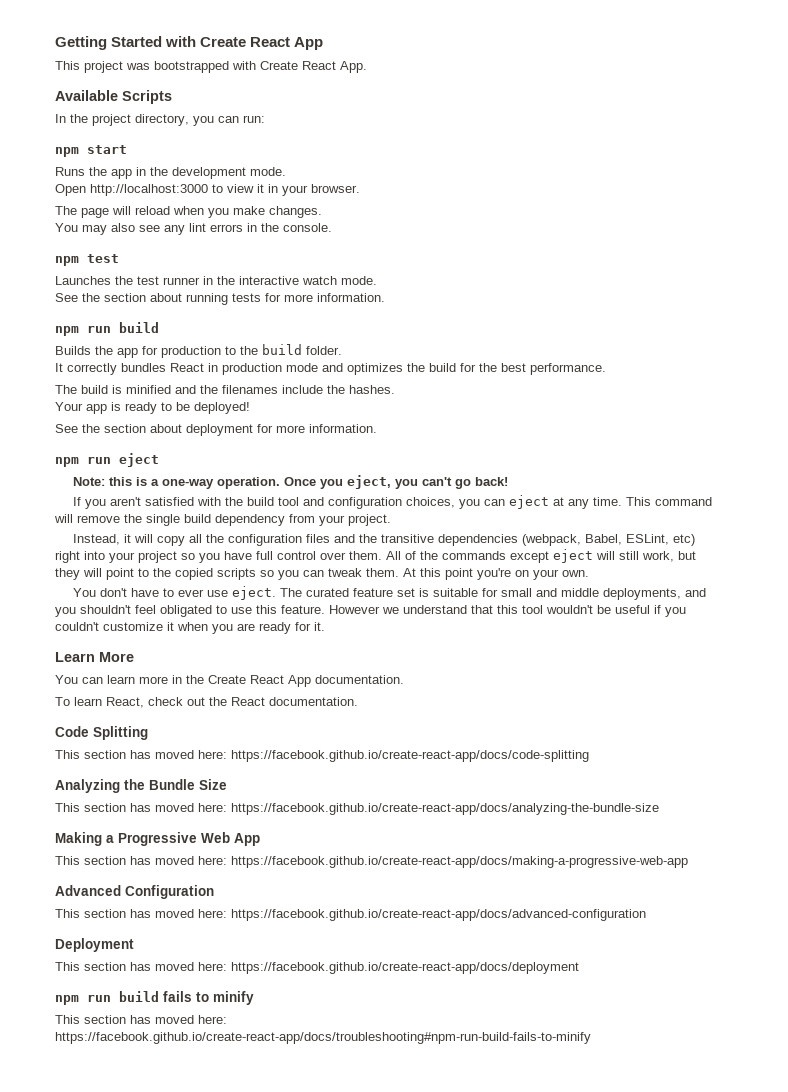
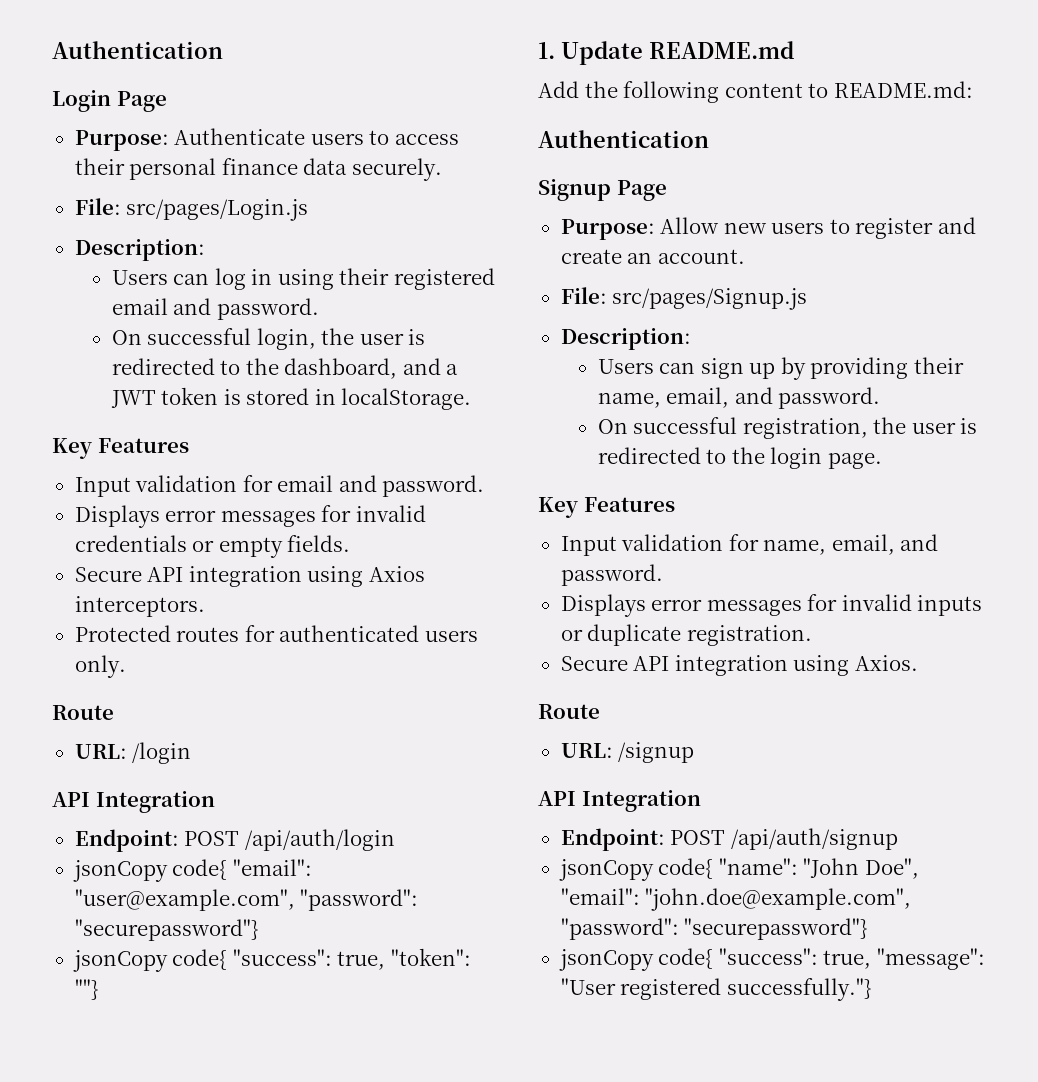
[55,36,324,50] [55,61,367,73] [55,90,172,104] [55,114,265,126] [55,145,127,157] [55,167,286,179] [55,184,360,196] [55,206,322,218] [55,223,332,235] [55,254,119,266] [55,276,377,285] [55,293,385,305] [55,322,159,336] [55,344,342,358] [55,363,606,375] [55,385,395,394] [55,402,250,414] [55,424,377,436] [55,453,159,467] [72,475,508,489] [72,495,712,509] [54,514,391,526] [72,534,695,546] [55,549,696,563] [55,568,589,580] [72,586,706,600] [55,605,686,617] [55,622,325,634] [55,652,134,662] [55,675,404,687] [55,697,358,708] [55,726,148,740] [55,750,589,762] [55,779,227,793] [55,803,659,815] [55,832,260,846] [55,856,688,868] [55,885,214,899] [55,909,646,921] [55,938,134,952] [55,962,579,974] [55,991,254,1005] [55,1015,227,1024] [55,1032,591,1044] Getting Started with Create React App // This project was bootstrapped with Create React App. // Available Scripts // In the project directory, you can run: // npm start // Runs the app in the development mode. // Open http://localhost:3000 to view it in your browser. // The page will reload when you make changes. // You may also see any lint errors in the console. // npm test // Launches the test runner in the interactive watch mode. // See the section about running tests for more information. // npm run build // Builds the app for production to the build folder. // It correctly bundles React in production mode and optimizes the build for the best performance. // The build is minified and the filenames include the hashes. // Your app is ready to be deployed! // See the section about deployment for more information. // npm run eject // Note: this is a one-way operation. Once you eject, you can't go back! // If you aren't satisfied with the build tool and configuration choices, you can eject at any time. This command will remove the single build dependency from your project. // Instead, it will copy all the configuration files and the transitive dependencies (webpack, Babel, ESLint, etc) right into your project so you have full control over them. All of the commands except eject will still work, but they will point to the copied scripts so you can tweak them. At this point you're on your own. // You don't have to ever use eject. The curated feature set is suitable for small and middle deployments, and you shouldn't feel obligated to use this feature. However we understand that this tool wouldn't be useful if you couldn't customize it when you are ready for it. // Learn More // You can learn more in the Create React App documentation. // To learn React, check out the React documentation. // Code Splitting // This section has moved here: https://facebook.github.io/create-react-app/docs/code-splitting // Analyzing the Bundle Size // This section has moved here: https://facebook.github.io/create-react-app/docs/analyzing-the-bundle-size // Making a Progressive Web App // This section has moved here: https://facebook.github.io/create-react-app/docs/making-a-progressive-web-app // Advanced Configuration // This section has moved here: https://facebook.github.io/create-react-app/docs/advanced-configuration // Deployment // This section has moved here: https://facebook.github.io/create-react-app/docs/deployment // npm run build fails to minify // This section has moved here: https://facebook.github.io/create-react-app/docs/troubleshooting#npm-run-build-fails-to-minify -> [52,41,223,59] [52,90,167,112] [74,128,459,151] [74,158,442,181] [74,198,309,221] [74,239,205,261] [111,268,495,290] [111,298,319,320] [111,328,426,350] [111,358,459,379] [110,387,472,410] [52,438,189,459] [74,475,485,497] [74,505,426,528] [74,535,351,558] [74,566,425,587] [74,596,205,617] [74,625,478,642] [74,655,126,678] [52,705,114,720] [74,742,192,764] [52,791,215,813] [74,829,395,852] [72,859,312,882] [74,889,419,911] [74,919,259,941] [72,948,471,972] [74,979,99,1000] [538,41,794,65] [538,81,973,103] [538,130,709,148] [538,179,667,201] [560,217,976,240] [560,249,745,264] [560,287,808,310] [560,328,691,350] [597,357,964,380] [597,387,881,409] [597,417,978,439] [597,447,882,469] [538,497,675,518] [560,534,939,556] [560,564,663,586] [560,594,983,617] [560,624,812,646] [560,655,918,676] [538,704,600,719] [560,742,695,763] [538,790,701,812] [560,828,898,851] [558,858,919,881] [560,888,912,911] [560,918,869,940] [558,948,985,971] [560,978,872,1001] Authentication // Login Page // Purpose: Authenticate users to access their personal finance data securely. // File: src/pages/Login.js // Description: // Users can log in using their registered email and password. // On successful login, the user is redirected to the dashboard, and a JWT token is stored in localStorage. // Key Features // Input validation for email and password. // Displays error messages for invalid credentials or empty fields. // Secure API integration using Axios interceptors. // Protected routes for authenticated users only. // Route // URL: /login // API Integration // Endpoint: POST /api/auth/login // jsonCopy code{ "email": "user@example.com", "password": "securepassword"} // jsonCopy code{ "success": true, "token": ""} // 1. Update README.md // Add the following content to README.md: // Authentication // Signup Page // Purpose: Allow new users to register and create an account. // File: src/pages/Signup.js // Description: // Users can sign up by providing their name, email, and password. // On successful registration, the user is redirected to the login page. // Key Features // Input validation for name, email, and password. // Displays error messages for invalid inputs or duplicate registration. // Secure API integration using Axios. // Route // URL: /signup // API Integration // Endpoint: POST /api/auth/signup // jsonCopy code{ "name": "John Doe", "email": "john.doe@example.com", "password": "securepassword"} // jsonCopy code{ "success": true, "message": "User registered successfully."}

